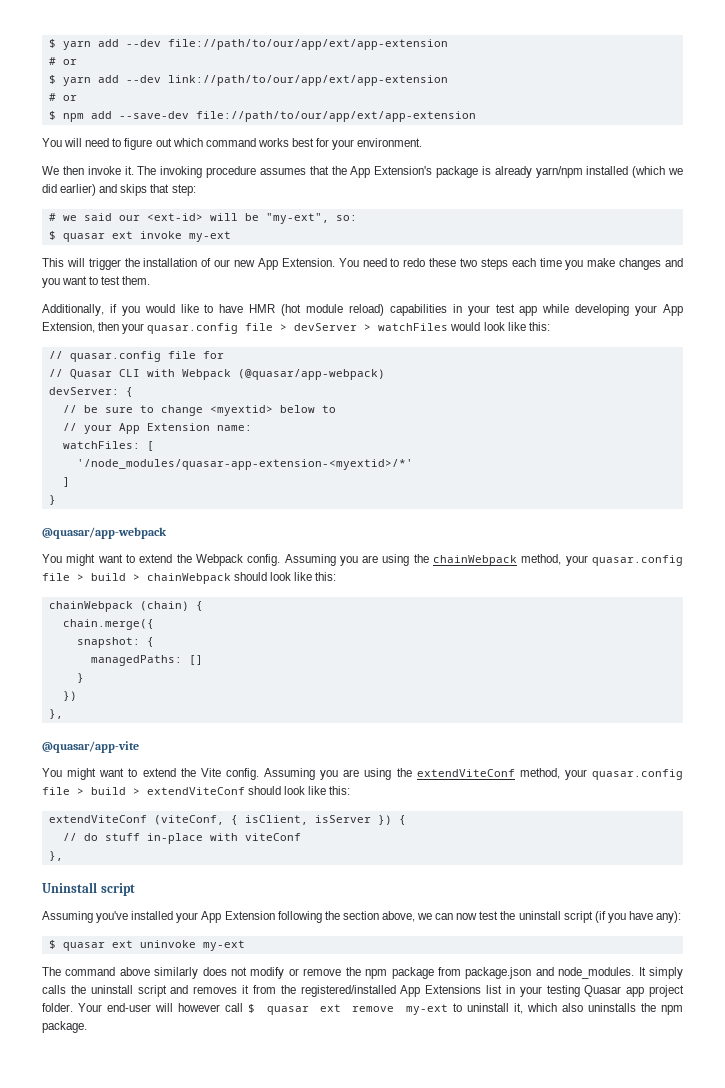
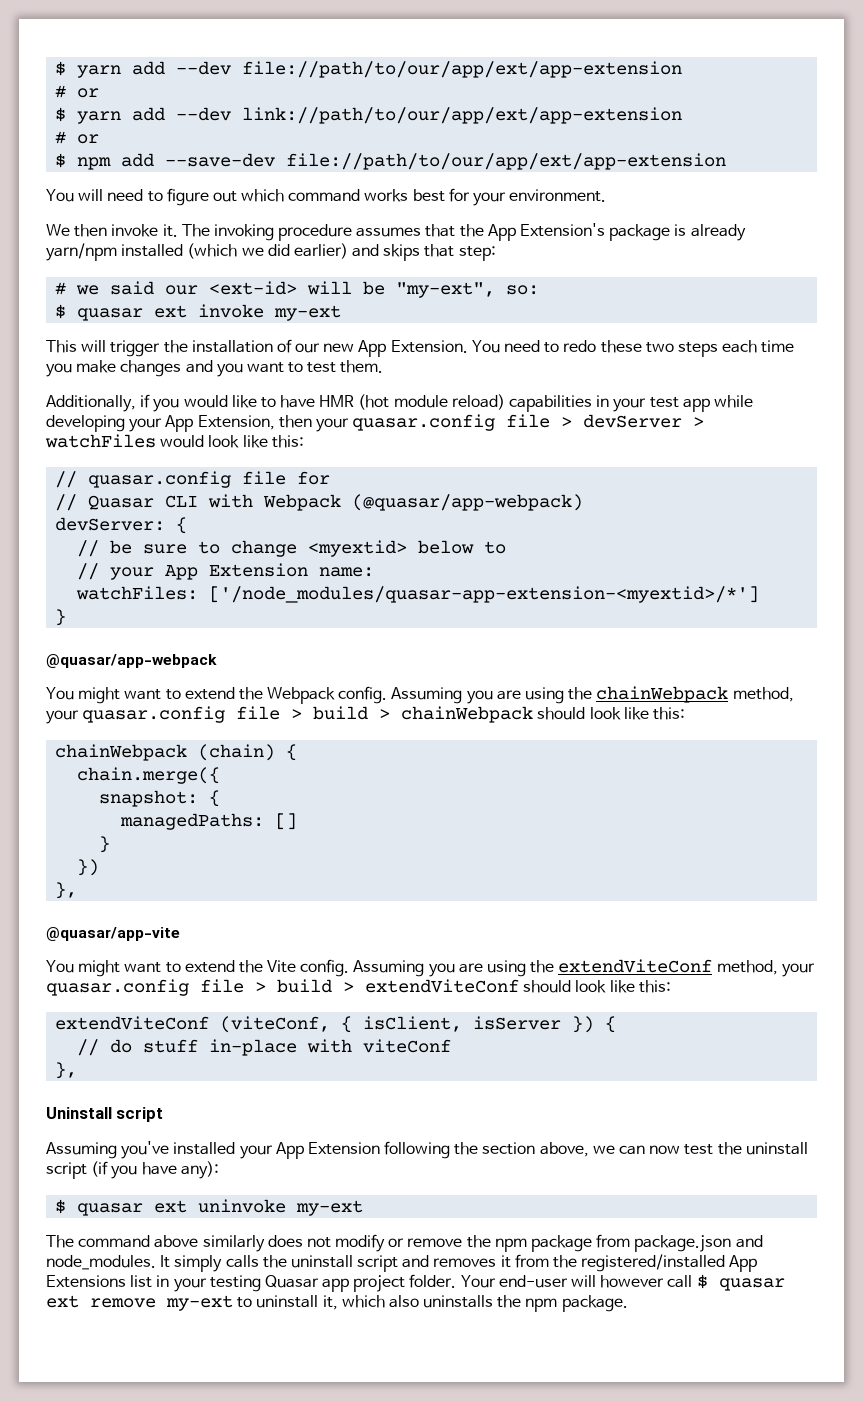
[146,441,154,451] [76,459,413,470] [62,477,70,487] [ // '/node_modules/quasar-app-extension-<myextid>/*' // ] -> [209,586,760,603] ['/node_modules/quasar-app-extension-<myextid>/*']

